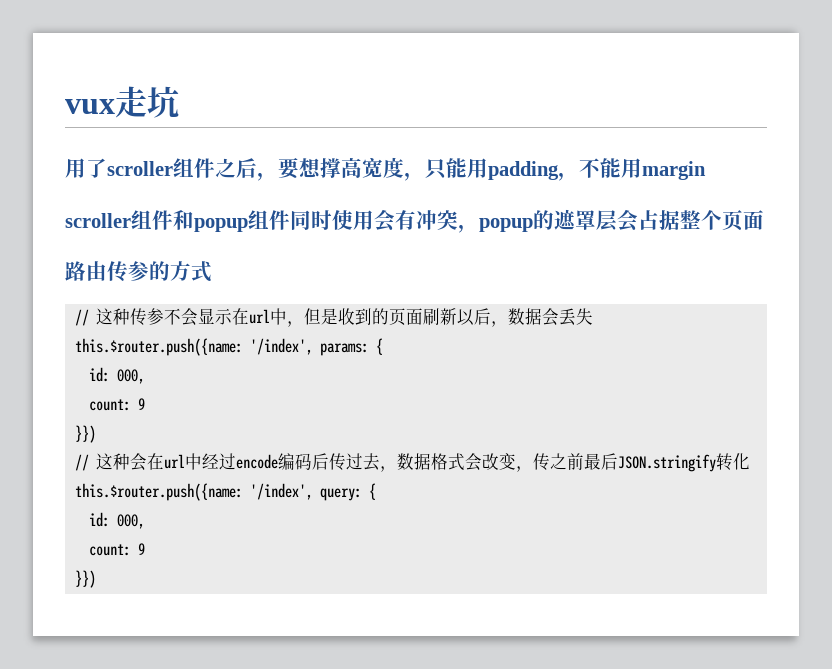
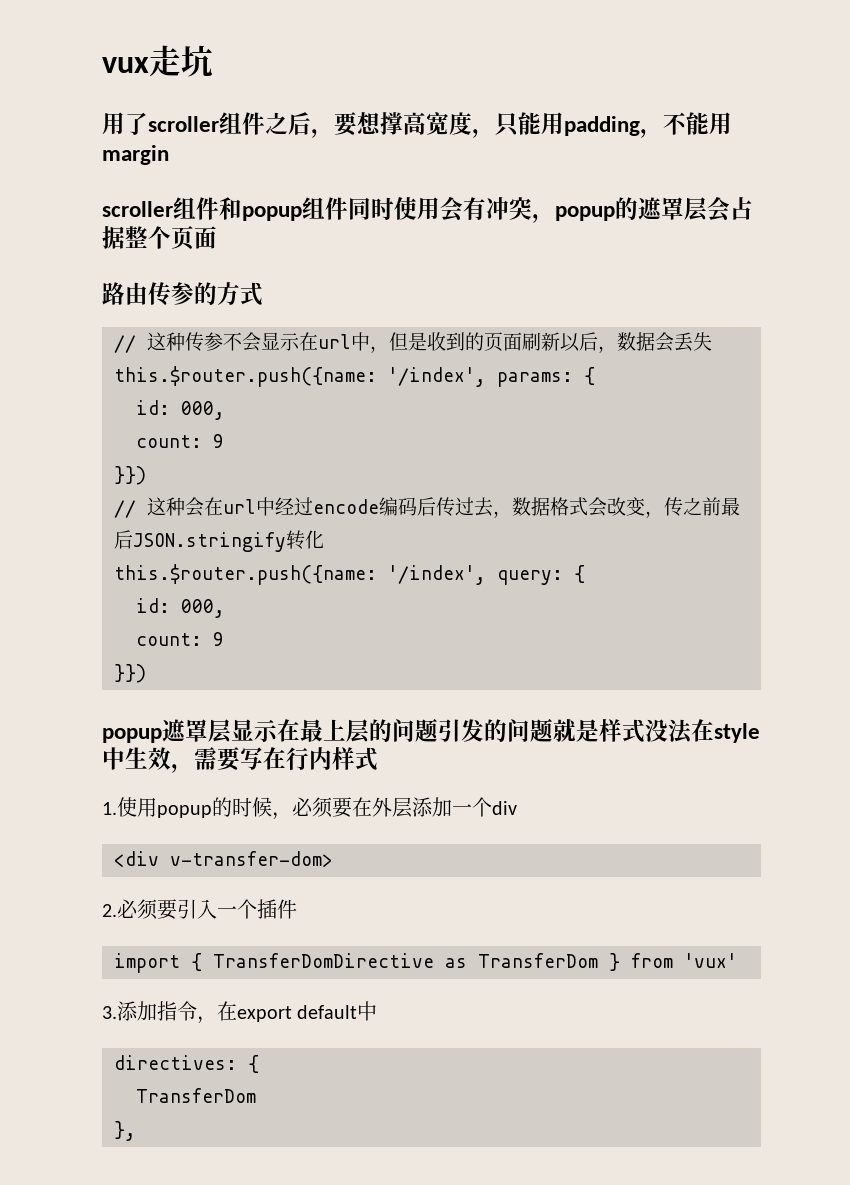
(97, 579) none -> [102,718,760,744] [102,747,378,773] [102,797,517,820] [114,851,333,867] [102,899,297,920] [114,953,737,973] [102,1001,378,1024] [114,1055,259,1073] [136,1088,256,1103] [114,1121,136,1141] // popup遮罩层显示在最上层的问题引发的问题就是样式没法在style中生效，需要写在行内样式 // 1.使用popup的时候，必须要在外层添加一个div // <div v-transfer-dom> // 2.必须要引入一个插件 // import { TransferDomDirective as TransferDom } from 'vux' // 3.添加指令，在export default中 // directives: { // TransferDom // },

